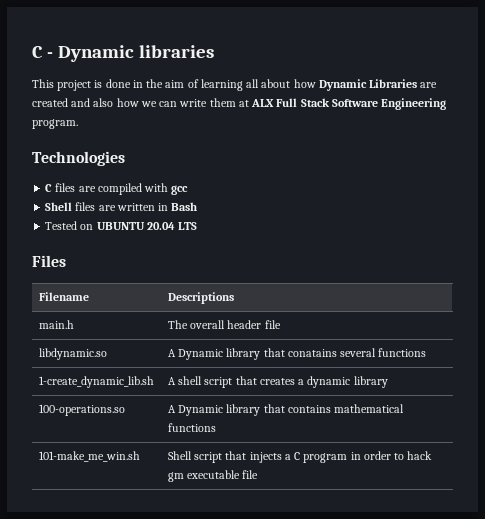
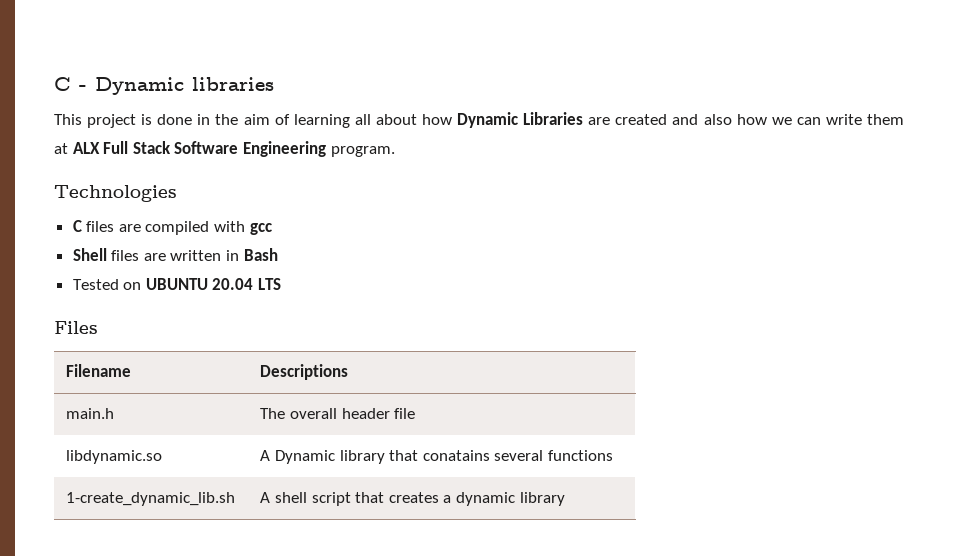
[38,404,125,416] [167,404,405,416] [167,423,216,432] [38,451,140,462] [167,451,433,463] [167,470,259,482] // 100-operations.so | A Dynamic library that contains mathematical functions // 101-make_me_win.sh | Shell script that injects a C program in order to hack gm executable file -> (565, 499) none

